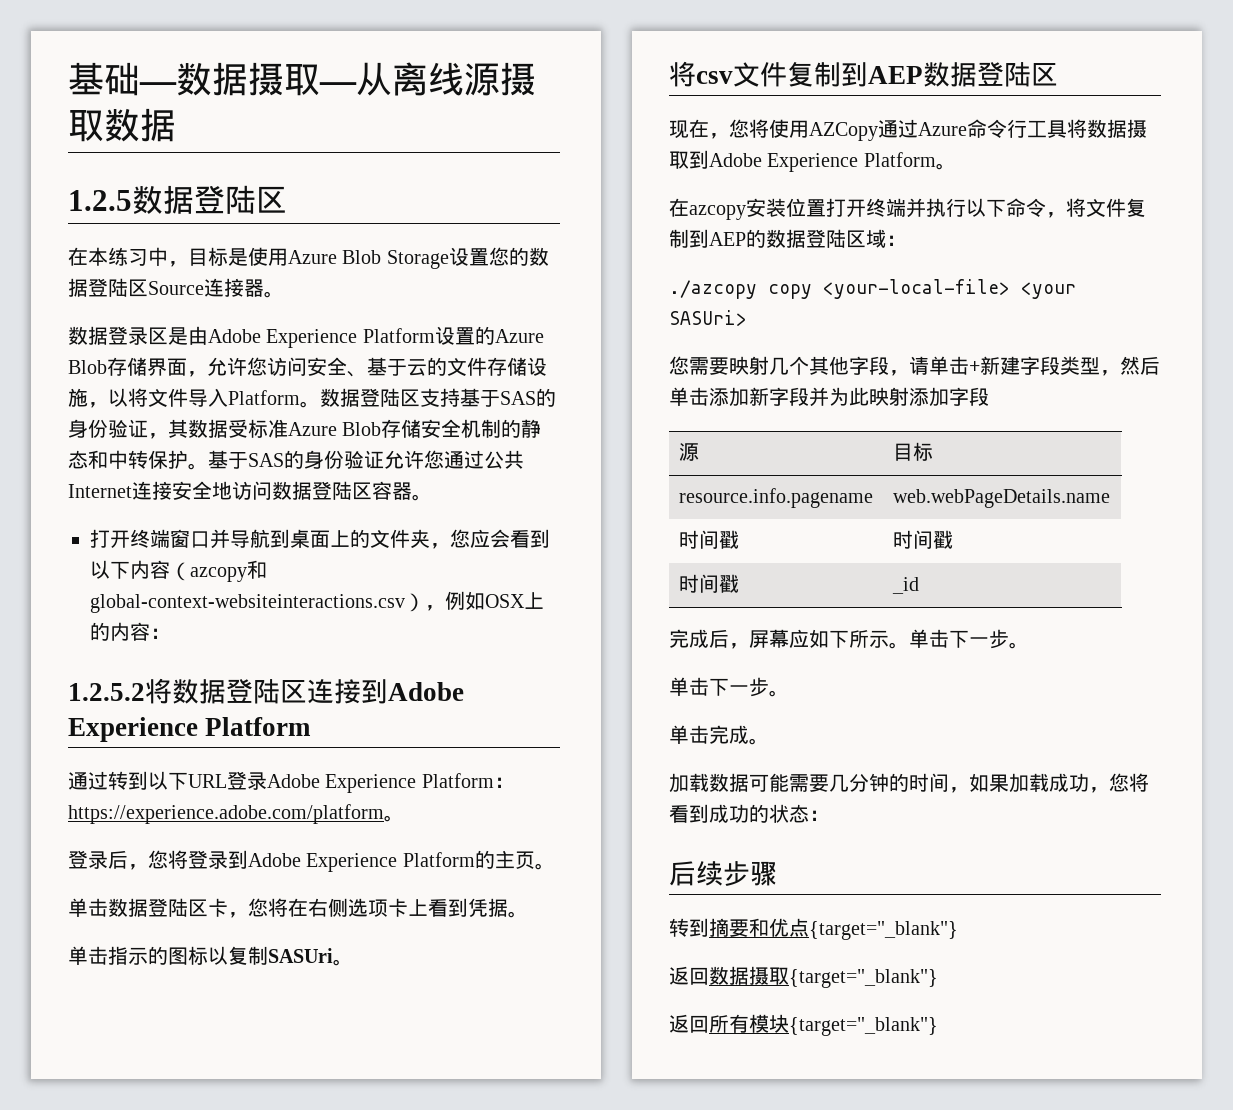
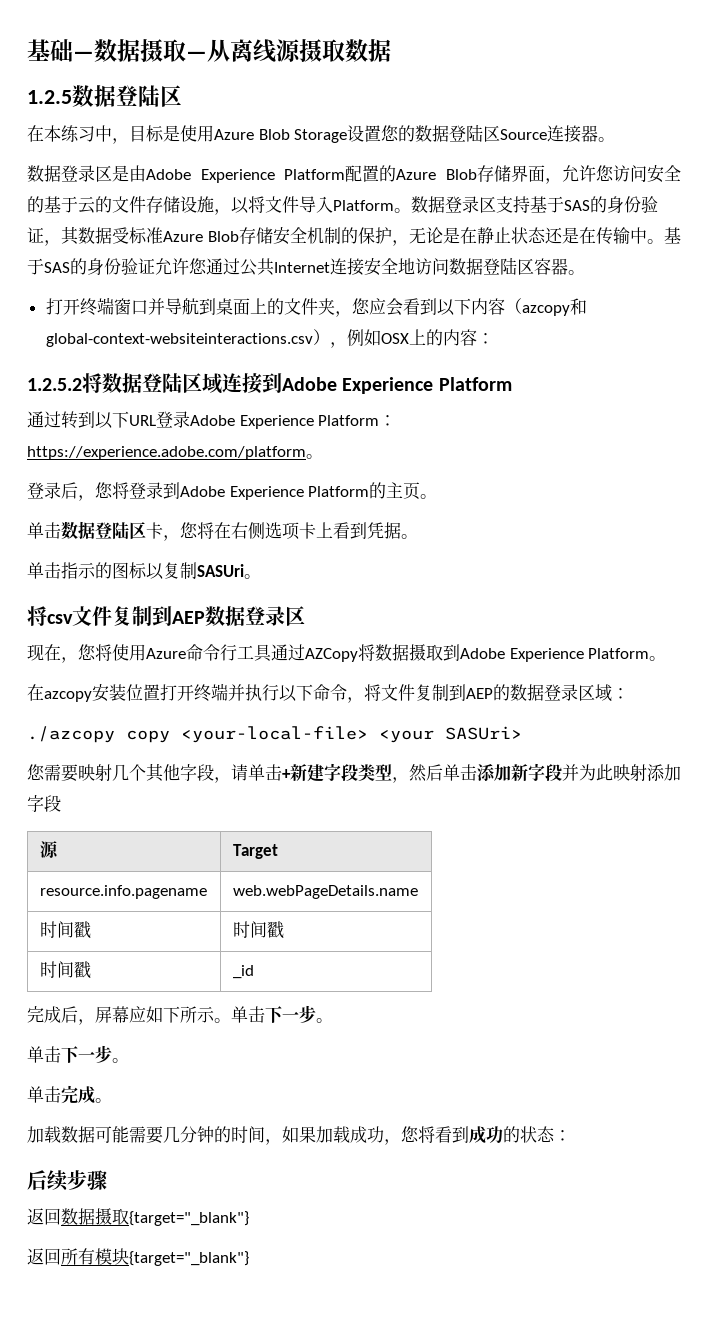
[434,326,455,345] 设 -> [345,165,363,182] 配
[347,371,367,377] 、 -> [27,196,44,213] 的
[380,388,400,407] 陆 -> [462,196,479,213] 录
[521,419,542,438] [68,450,188,469] 静态和中转保护 -> [358,227,647,246] 保护，无论是在静止状态还是在传输中
(307, 691) none -> [202,373,222,394] 域
[1004,62,1031,87] 陆 -> [265,606,285,626] 录
[809,119,918,141] AZCopy通过 -> (146, 652) none
(1067, 129) none -> [271,644,358,662] 通过AZCopy
[826,229,846,248] 陆 -> [561,684,578,701] 录
[892,442,933,461] 目标 -> [232,844,278,859] Target
[669,918,958,940] // 转到摘要和优点{target="_blank"} -> (107, 1180) none

